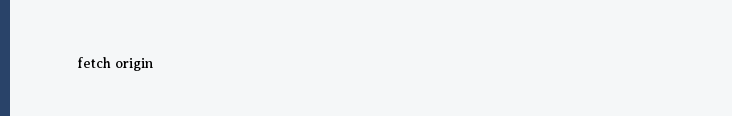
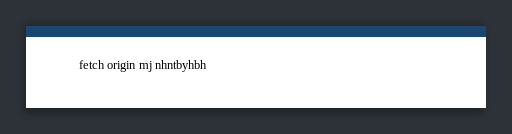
(153, 64) none -> [138,60,208,72] mj nhntbyhbh

